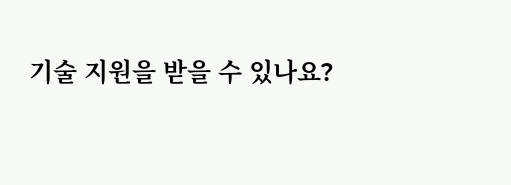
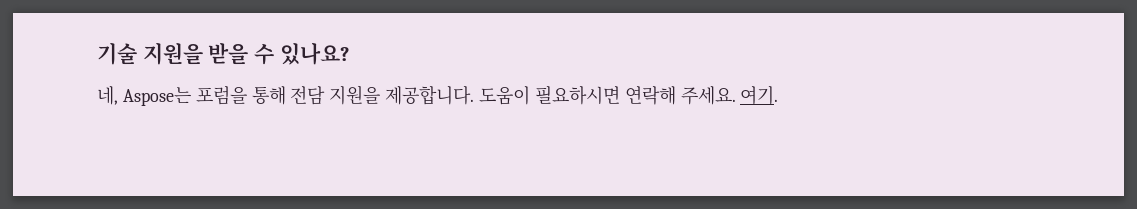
(333, 72) none -> [97,85,779,106] // 네, Aspose는 포럼을 통해 전담 지원을 제공합니다. 도움이 필요하시면 연락해 주세요. 여기.

